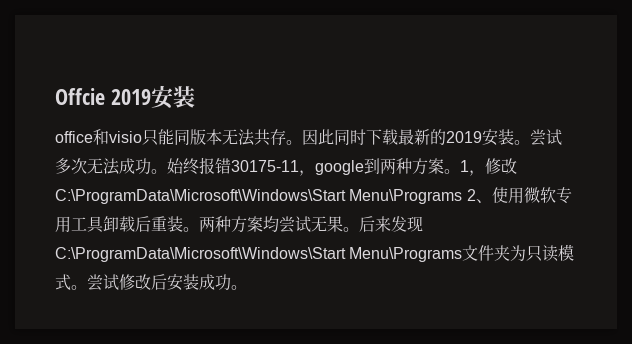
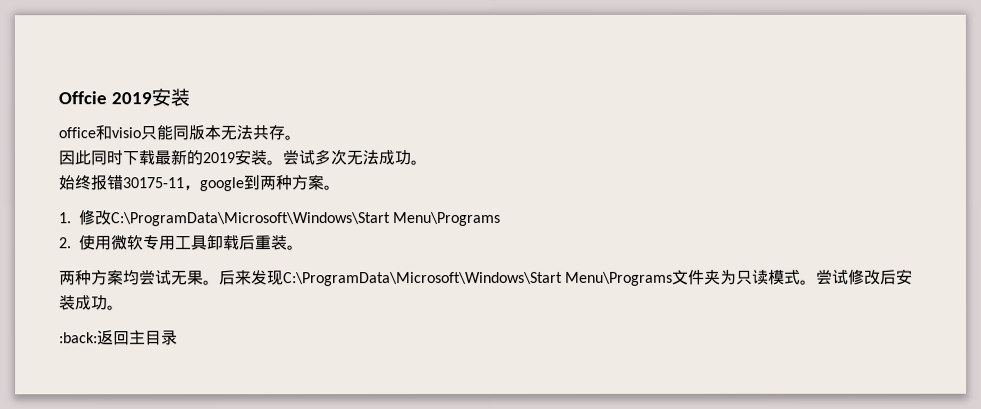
(302, 142) none -> (301, 138) //
(167, 171) none -> (427, 163) //
[460,160,485,176] 1， -> [59,212,72,224] // 1.
[466,189,492,203] 2、 -> [59,237,72,249] // 2.
(199, 229) none -> (304, 248) //
(247, 287) none -> [59,330,178,346] // :back:返回主目录

